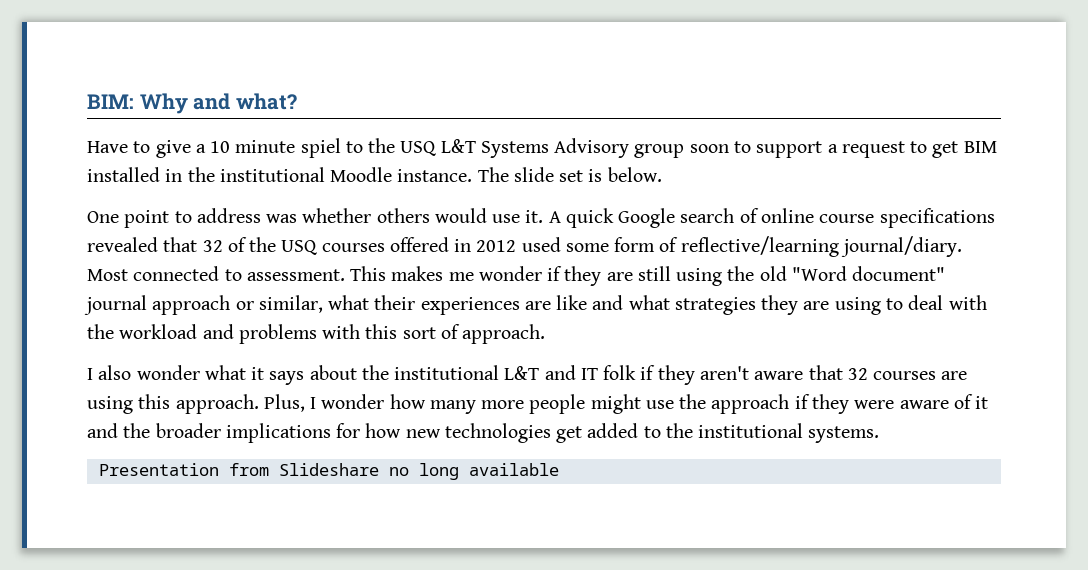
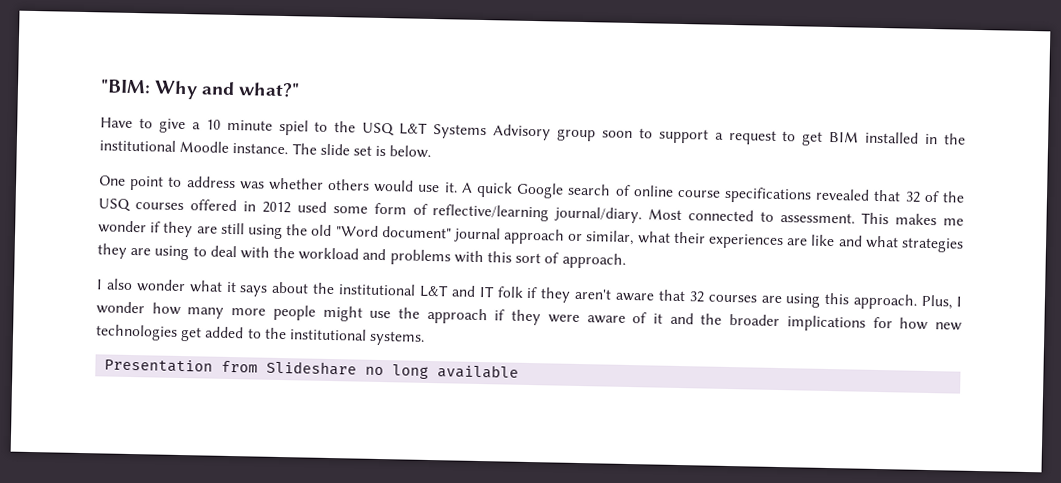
[87,94,134,109] BIM: -> [100,79,151,94] "BIM:
[235,93,297,110] what? -> [238,82,301,98] what?"

